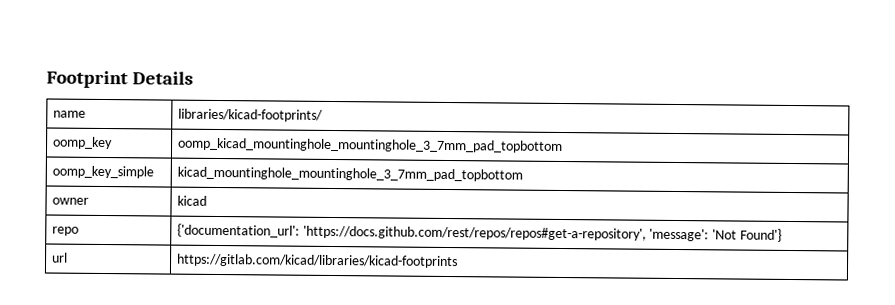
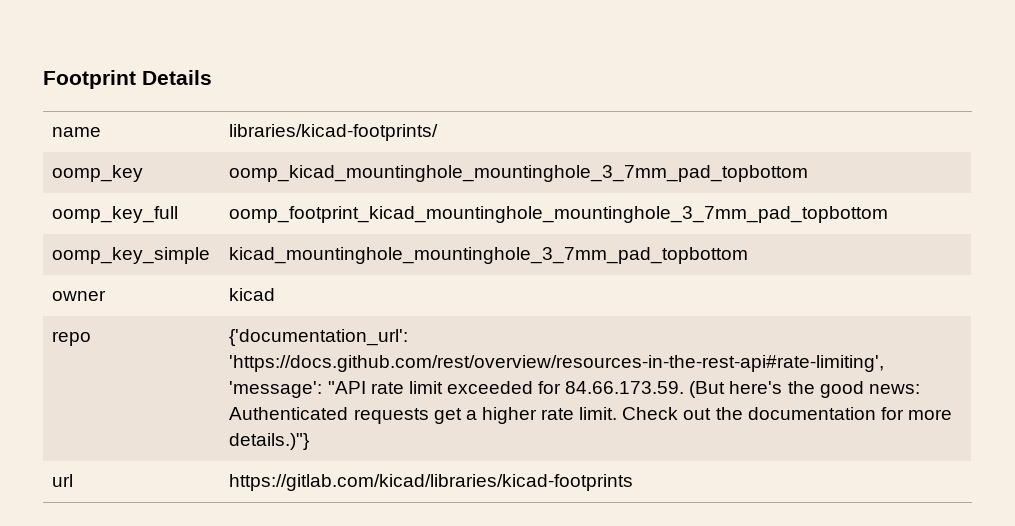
(563, 145) none -> [52,206,179,223] [229,206,889,223] // oomp_key_full | oomp_footprint_kicad_mountinghole_mountinghole_3_7mm_pad_topbottom
[302,225,783,242] 'https://docs.github.com/rest/repos/repos#get-a-repository', 'message': 'Not Found'} -> [229,355,885,372] [229,381,920,398] [229,407,952,424] [229,433,310,450] 'https://docs.github.com/rest/overview/resources-in-the-rest-api#rate-limiting', 'message': "API rate limit exceeded for 84.66.173.59. (But here's the good news: Authenticated requests get a higher rate limit. Check out the documentation for more details.)"}

